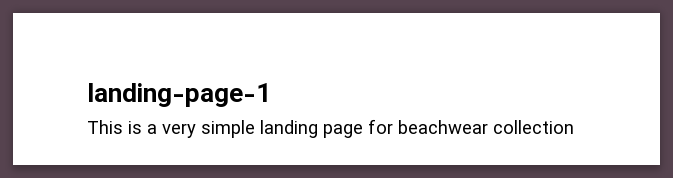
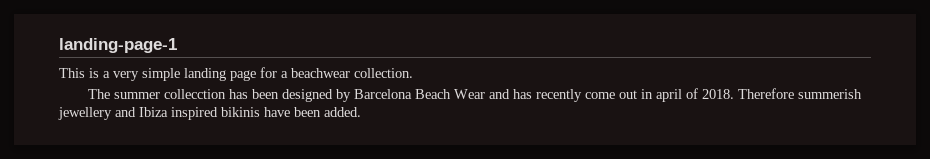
[398,120,574,134] beachwear collection -> [281,68,413,78] [88,88,863,102] [58,107,361,120] a beachwear collection. // The summer collecction has been designed by Barcelona Beach Wear and has recently come out in april of 2018. Therefore summerish jewellery and Ibiza inspired bikinis have been added.

